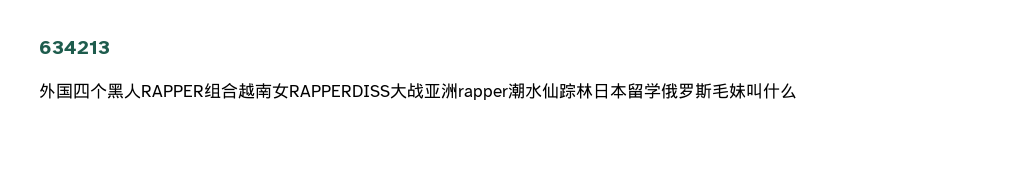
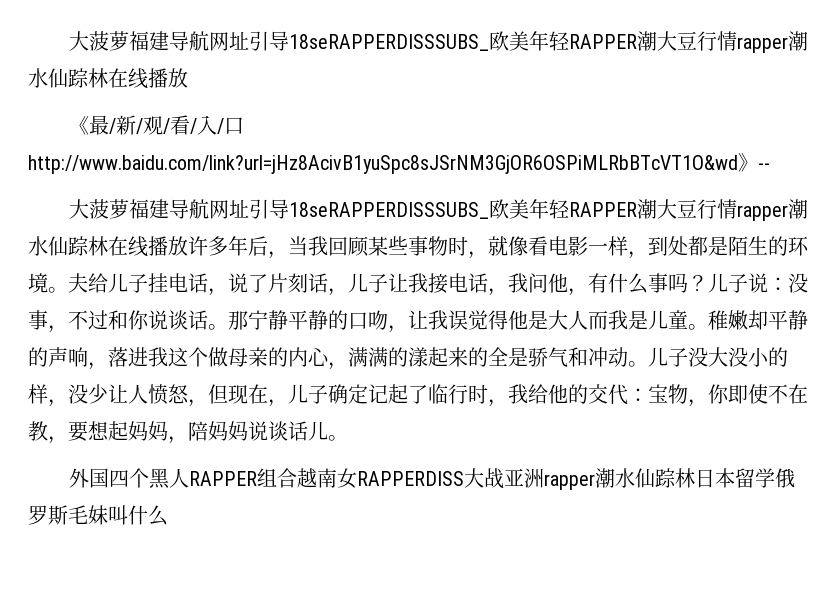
[39,41,110,54] 634213 -> [69,31,809,53] [28,68,188,89] [69,115,245,135] [28,153,770,174] [69,199,809,221] [28,236,809,259] [28,273,808,296] [28,310,808,333] [28,347,788,370] [28,384,808,407] [28,421,348,444] 大菠萝福建导航网址引导18seRAPPERDISSSUBS_欧美年轻RAPPER潮大豆行情rapper潮水仙踪林在线播放 // 《最/新/观/看/入/口http://www.baidu.com/link?url=jHz8AcivB1yuSpc8sJSrNM3GjOR6OSPiMLRbBTcVT1O&wd》-- // 大菠萝福建导航网址引导18seRAPPERDISSSUBS_欧美年轻RAPPER潮大豆行情rapper潮水仙踪林在线播放许多年后，当我回顾某些事物时，就像看电影一样，到处都是陌生的环境。夫给儿子挂电话，说了片刻话，儿子让我接电话，我问他，有什么事吗？儿子说：没事，不过和你说谈话。那宁静平静的口吻，让我误觉得他是大人而我是儿童。稚嫩却平静的声响，落进我这个做母亲的内心，满满的漾起来的全是骄气和冲动。儿子没大没小的样，没少让人愤怒，但现在，儿子确定记起了临行时，我给他的交代：宝物，你即使不在教，要想起妈妈，陪妈妈说谈话儿。

